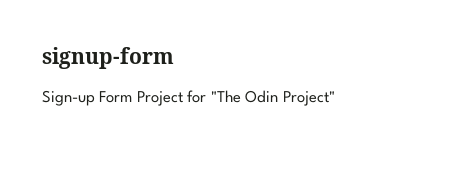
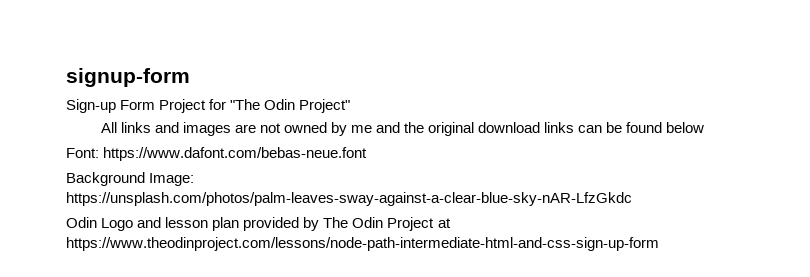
(335, 98) none -> [100,122,705,136] [66,147,368,161] [66,172,195,186] [66,192,632,206] [66,217,451,231] [66,237,659,251] // All links and images are not owned by me and the original download links can be found below // Font: https://www.dafont.com/bebas-neue.font // Background Image: https://unsplash.com/photos/palm-leaves-sway-against-a-clear-blue-sky-nAR-LfzGkdc // Odin Logo and lesson plan provided by The Odin Project at https://www.theodinproject.com/lessons/node-path-intermediate-html-and-css-sign-up-form

